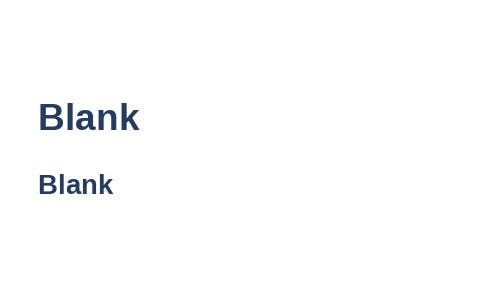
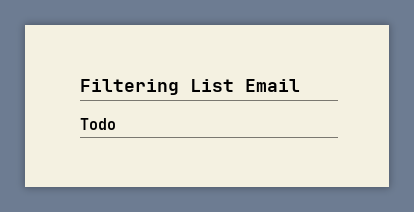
[38,103,140,130] [38,174,114,194] Blank // Blank -> [80,79,300,95] [80,118,116,130] Filtering List Email // Todo

